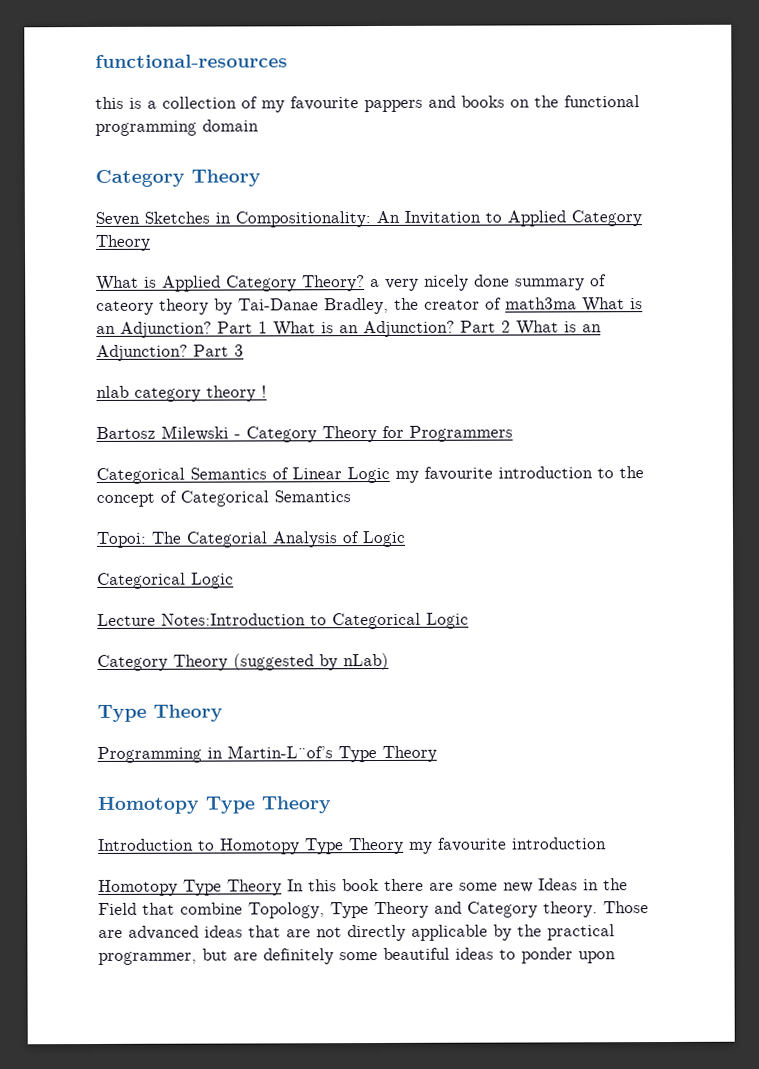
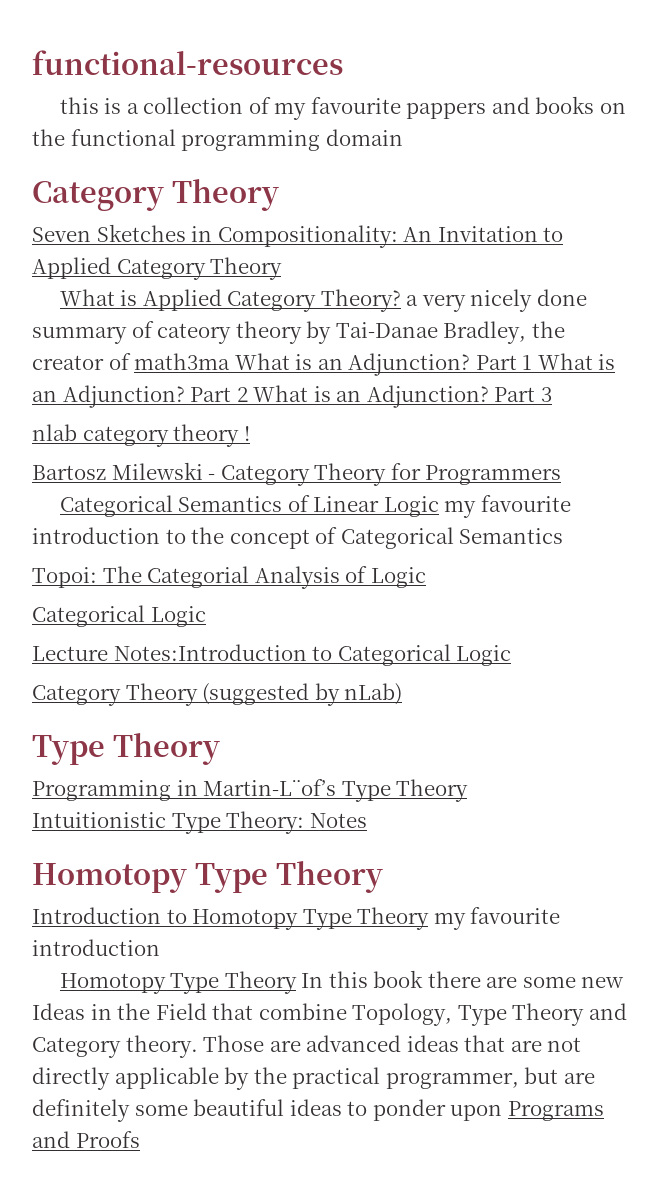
(437, 753) none -> [32,811,367,834] // Intuitionistic Type Theory: Notes
(616, 957) none -> [507,1101,604,1121] [32,1131,140,1148] Programs and Proofs

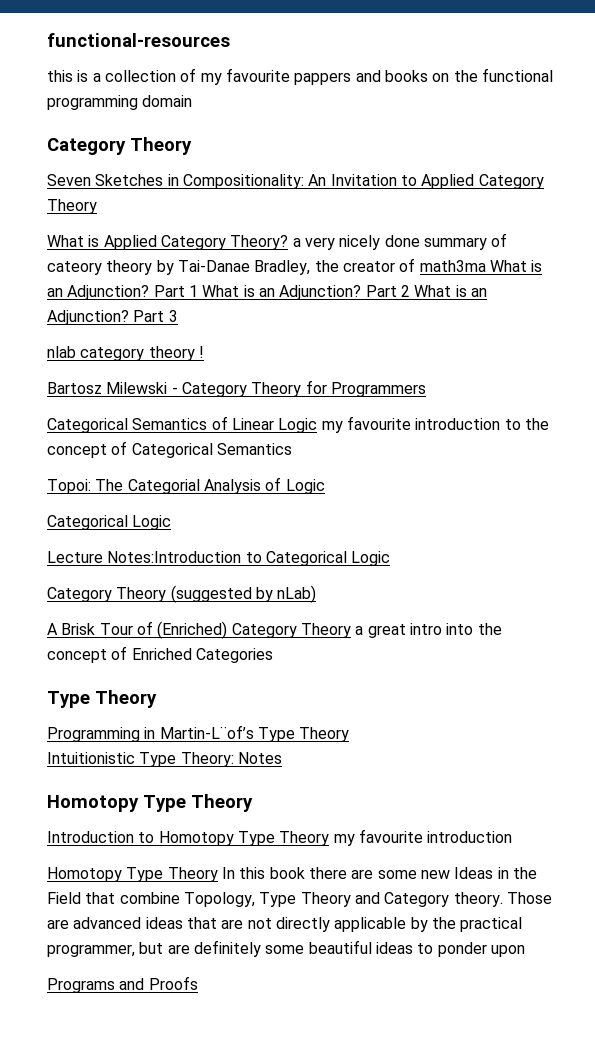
(403, 694) none -> [47,621,502,639] [47,646,273,663] // A Brisk Tour of (Enriched) Category Theory a great intro into the concept of Enriched Categories
(503, 1112) none -> (525, 951) //

